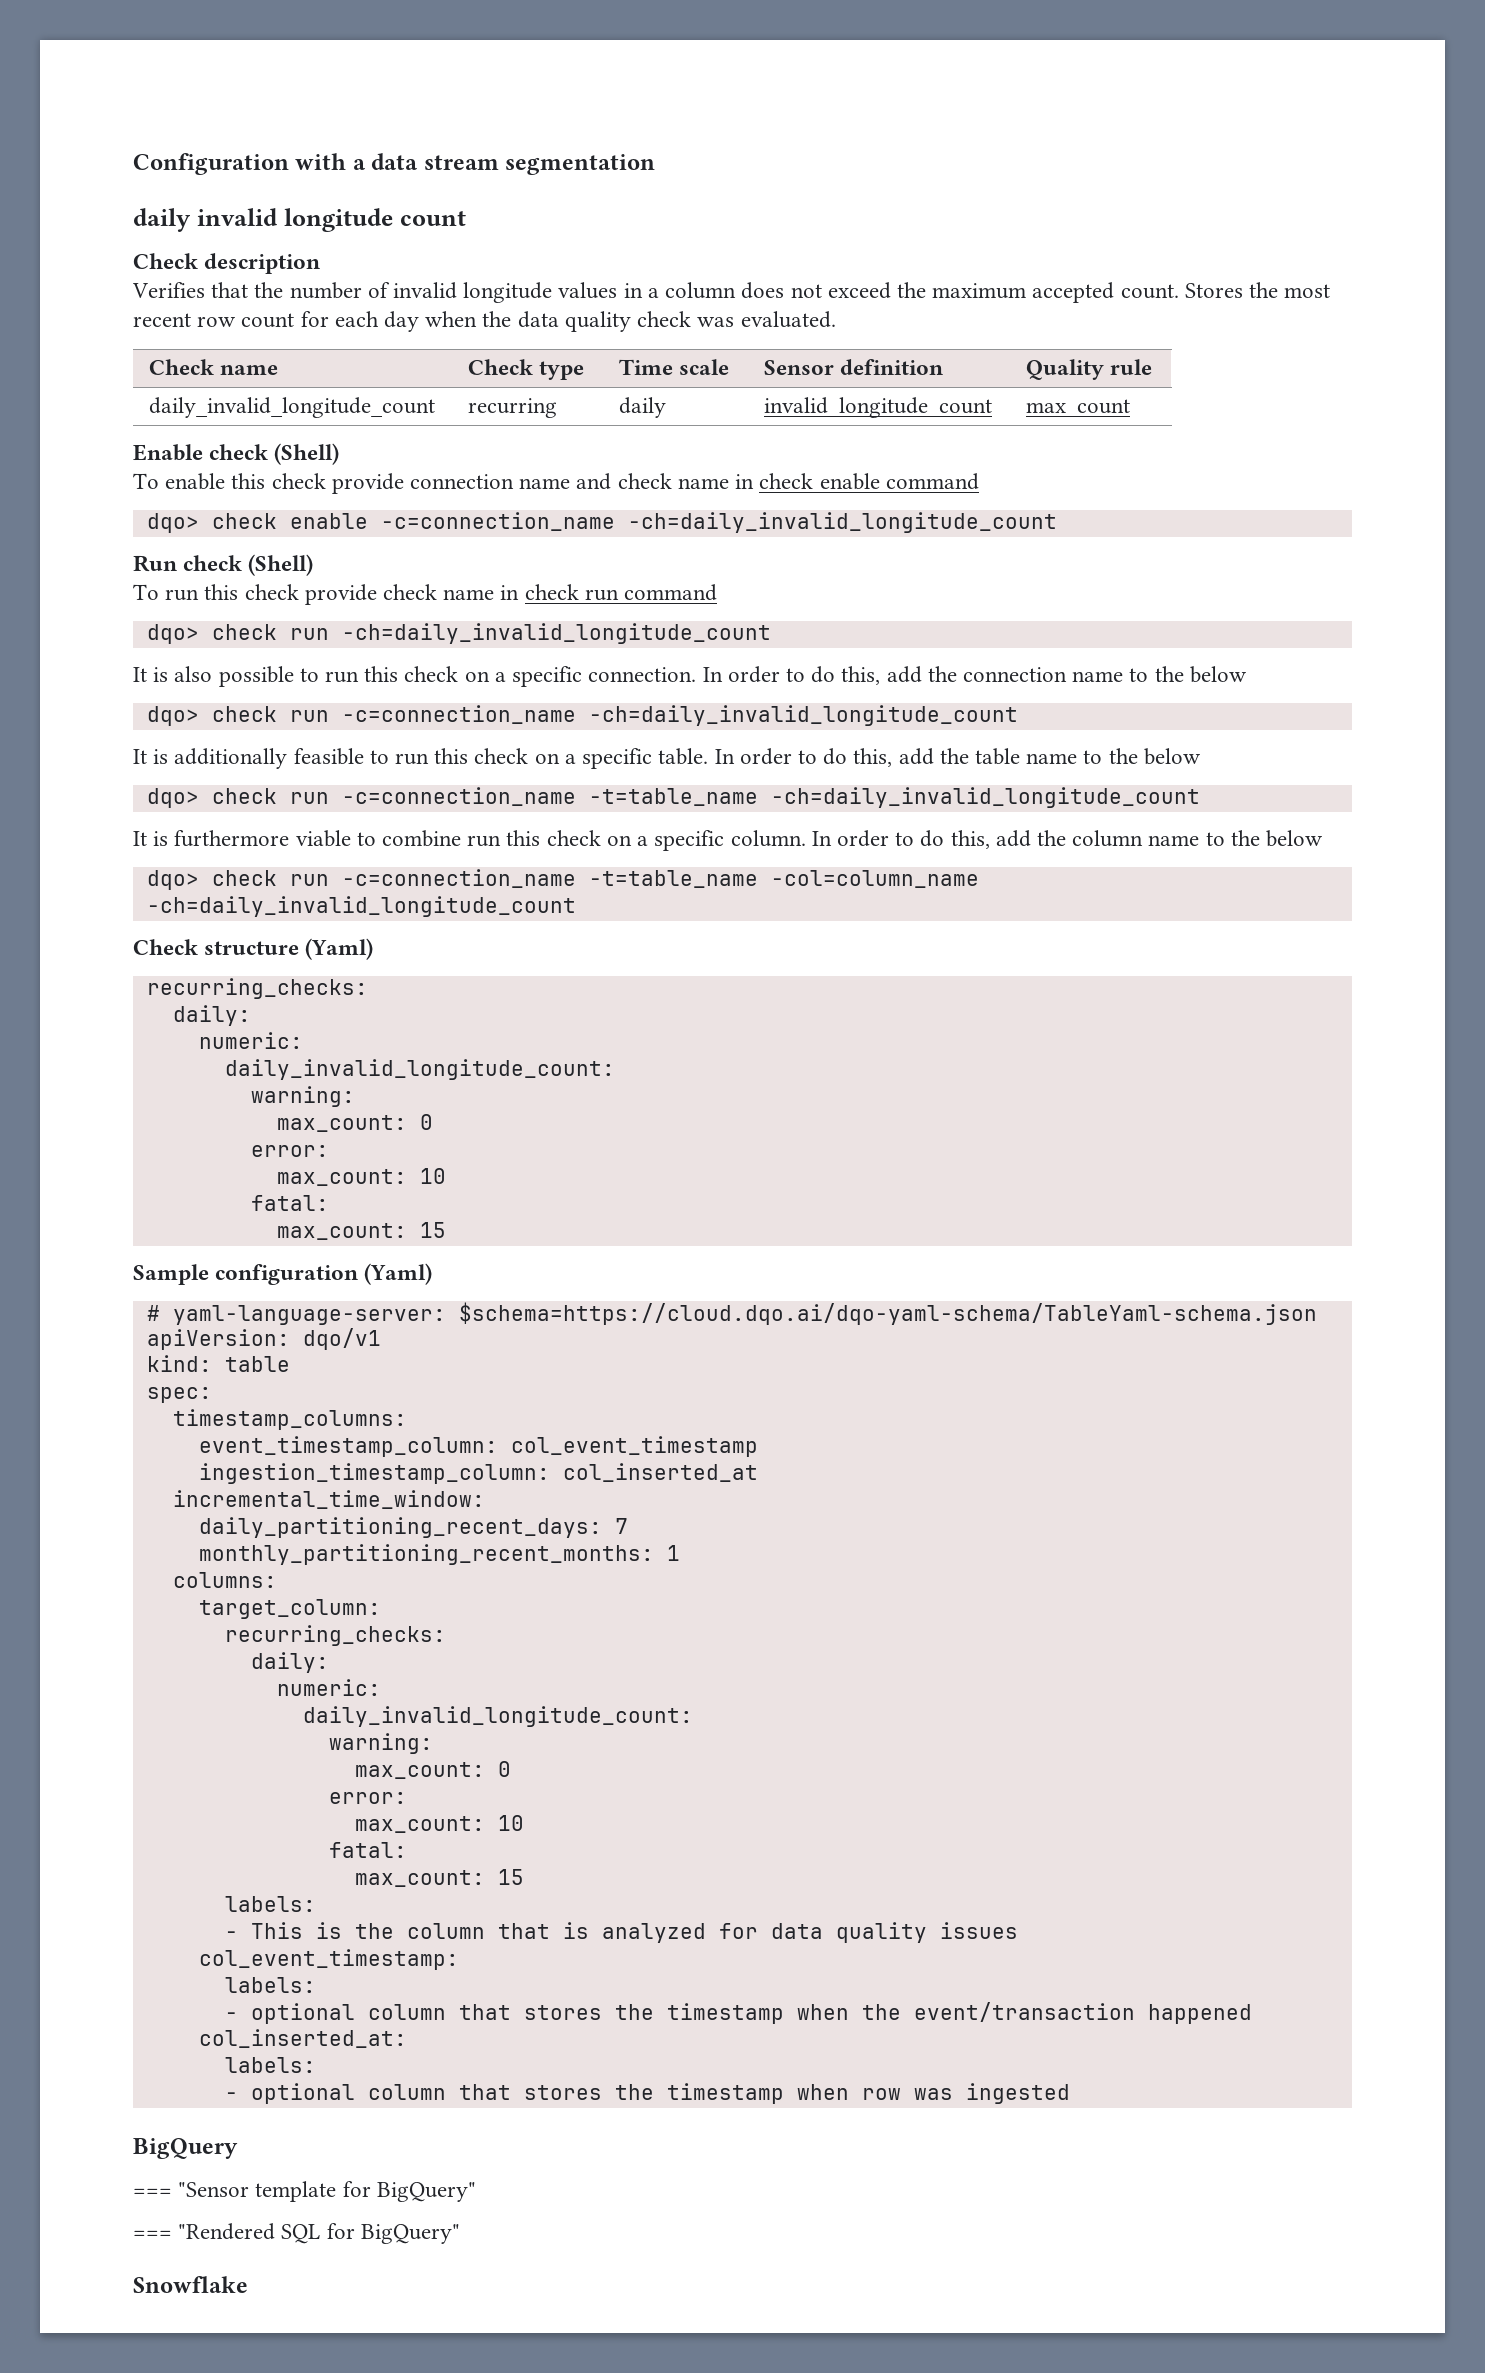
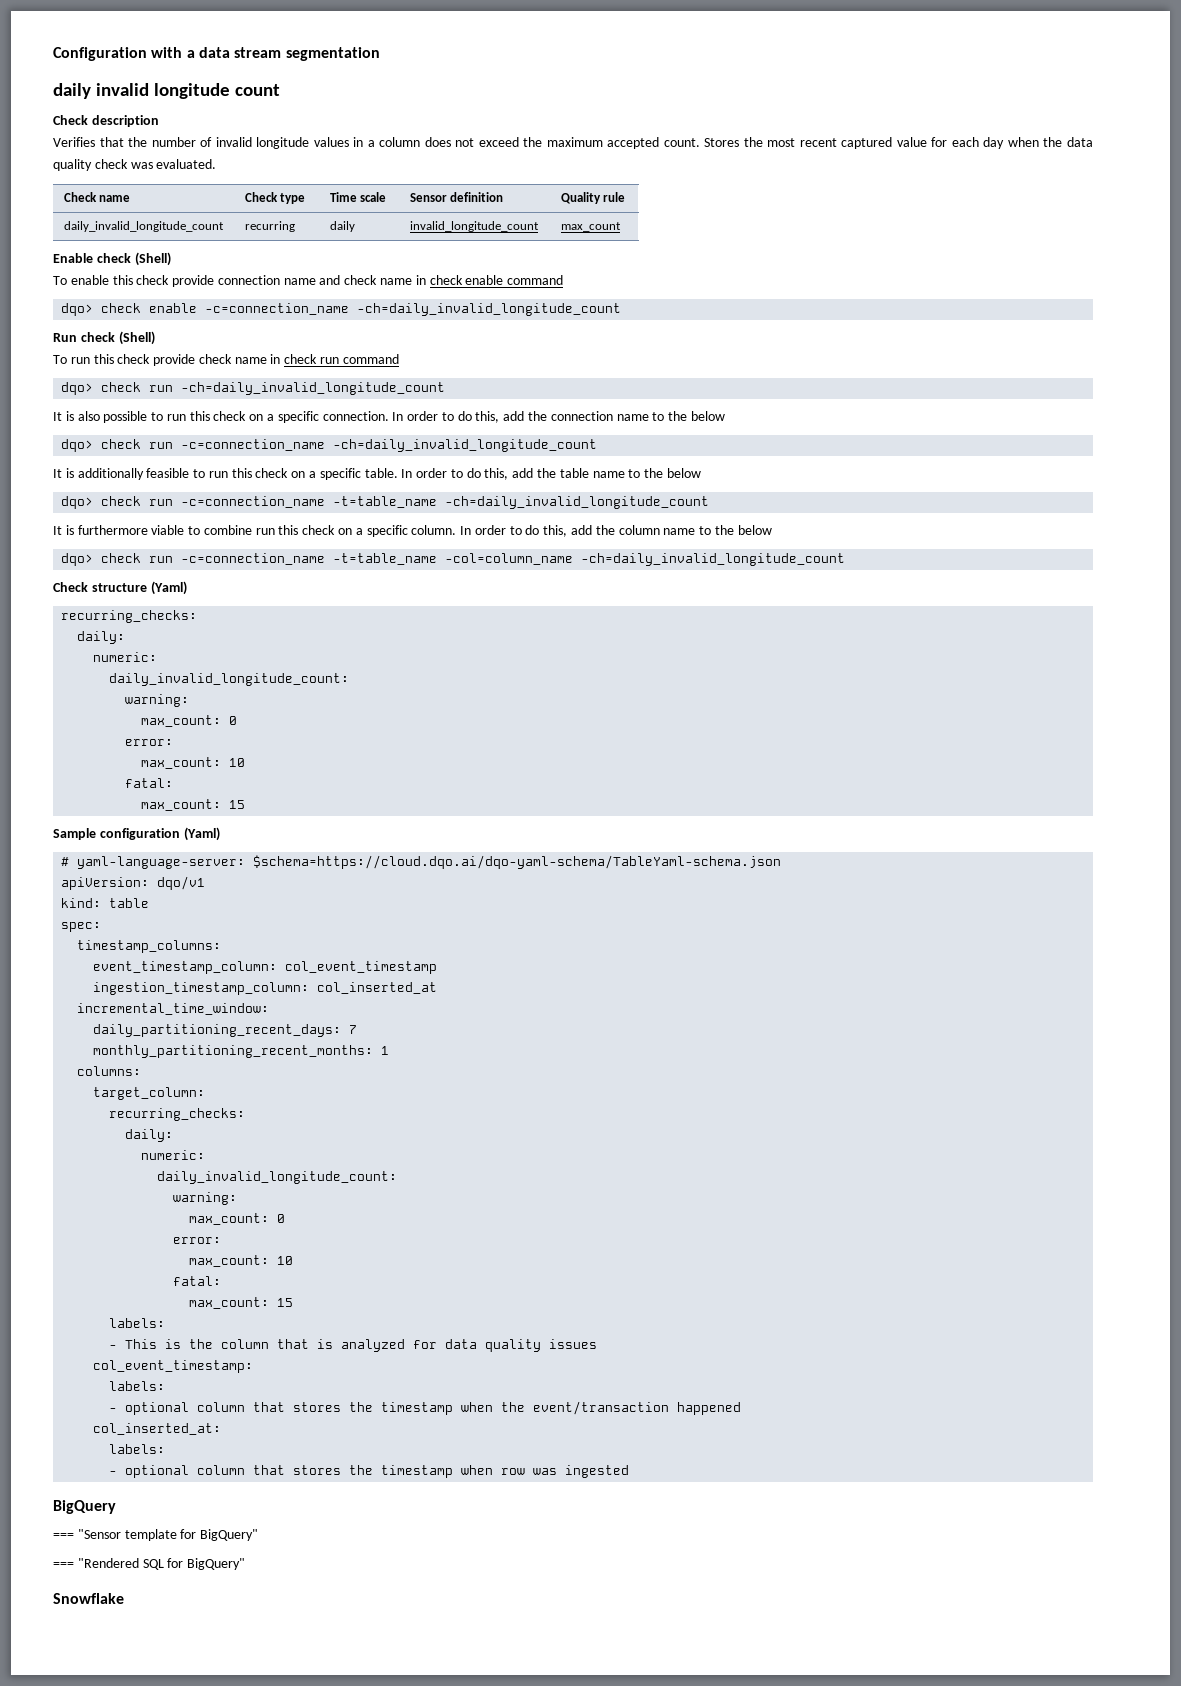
[197,313,295,328] row count -> [841,137,927,149] captured value

